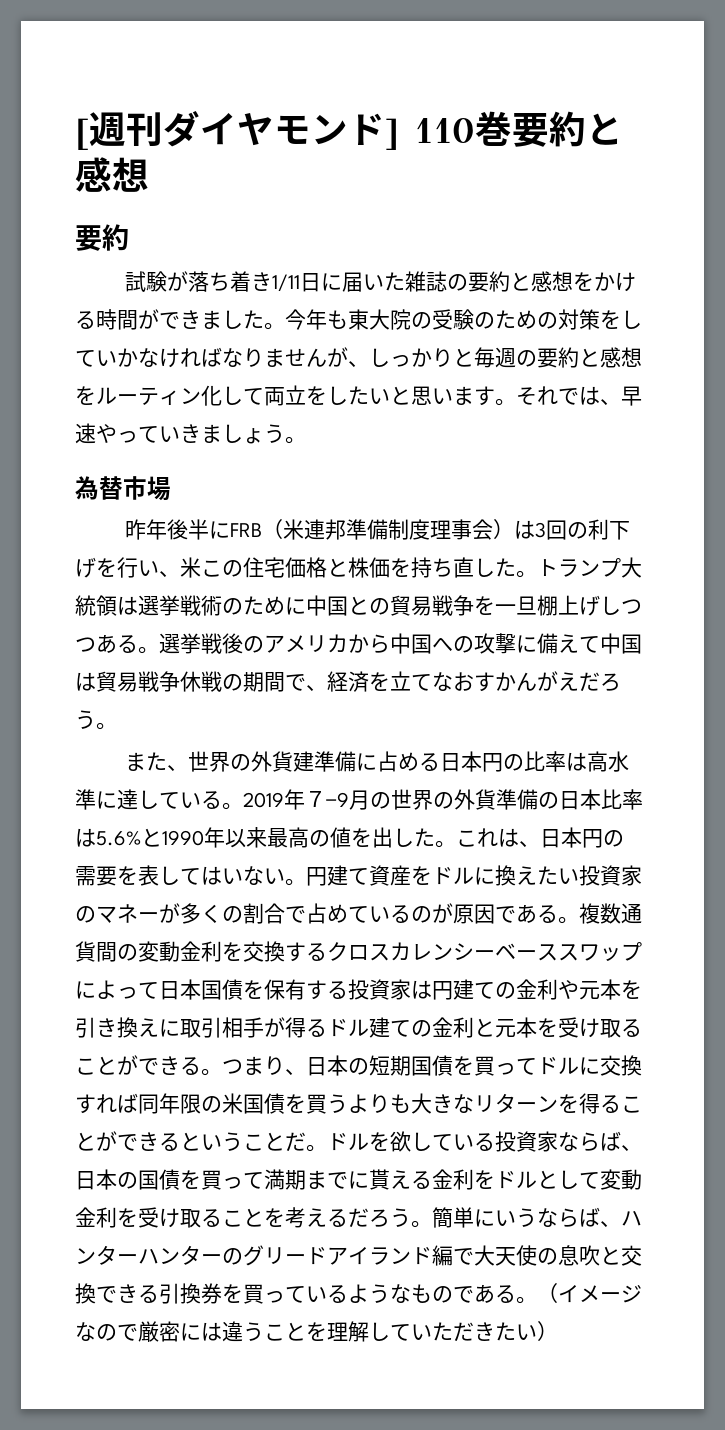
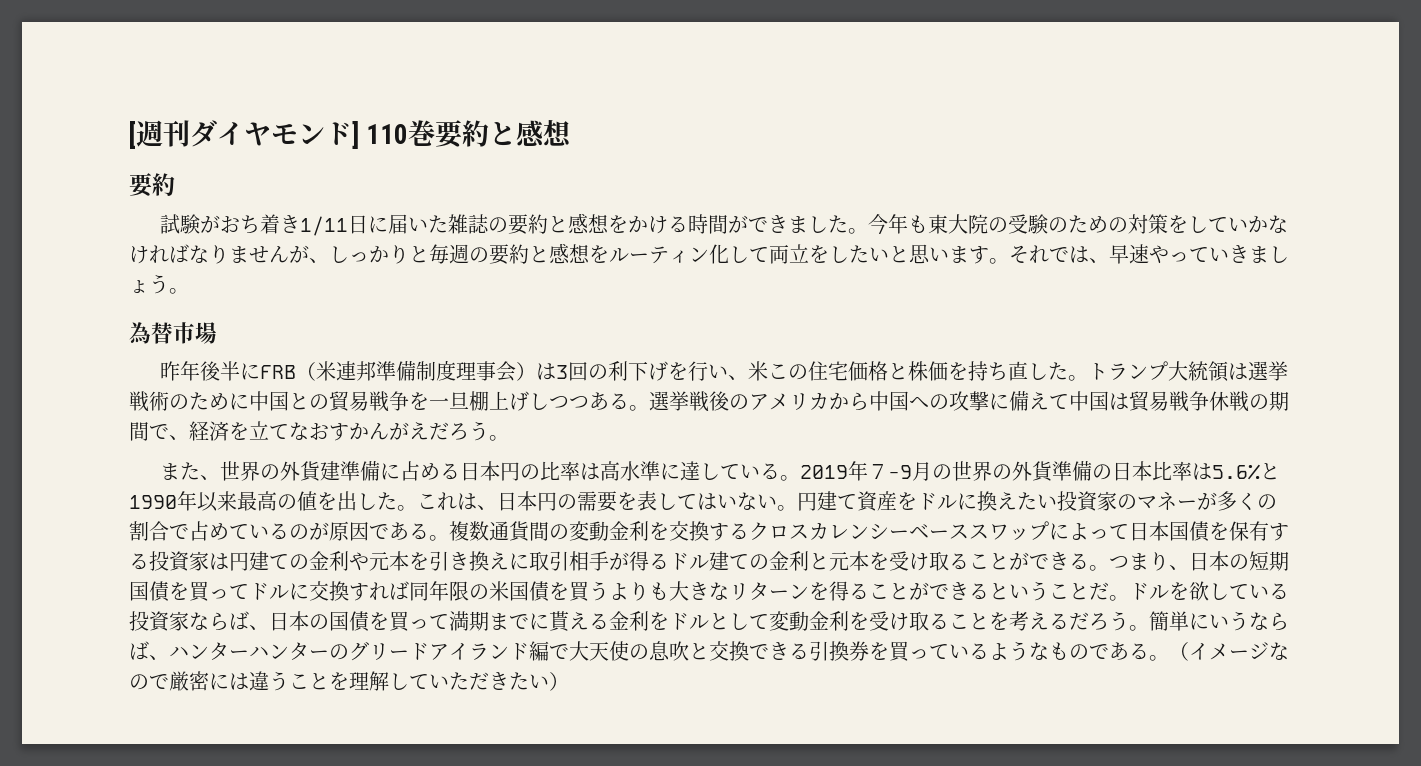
[187,271,209,292] 落 -> [219,216,240,233] お

